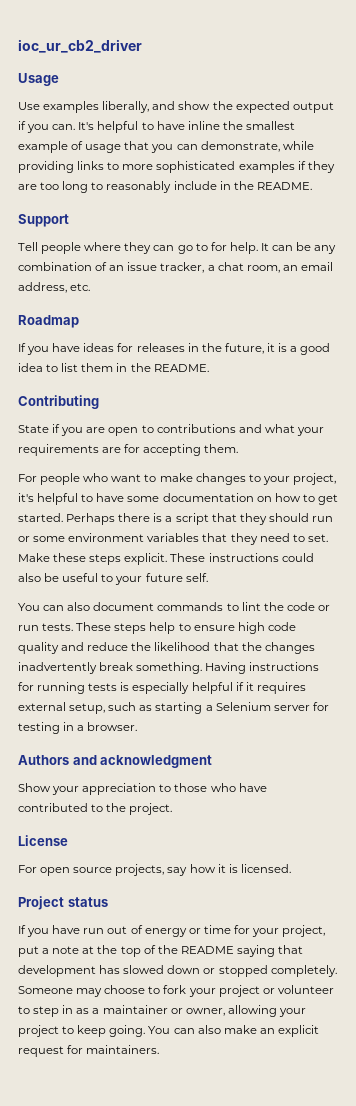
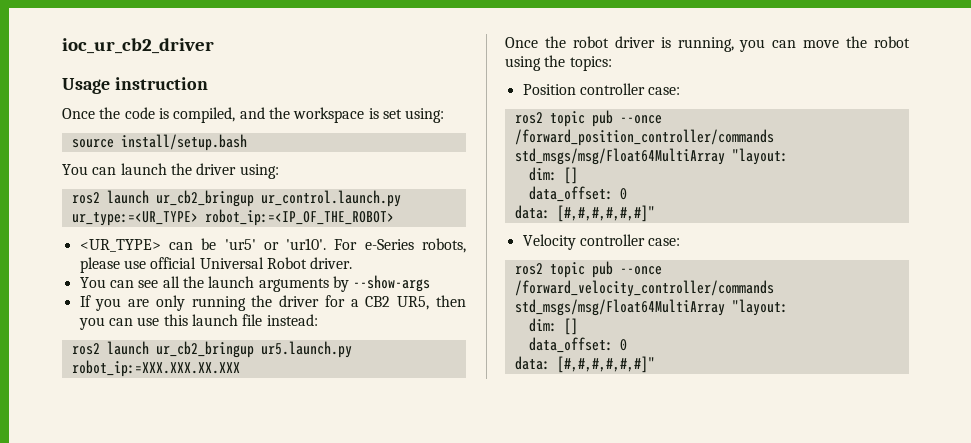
[18,101,334,113] [18,121,295,133] [18,141,314,153] [18,161,335,173] [18,181,312,193] [18,214,69,227] [18,242,337,254] [18,262,333,273] [18,282,91,293] [18,315,79,328] [18,343,331,355] [18,363,209,372] [18,395,99,409] [18,424,324,436] [18,444,239,456] [18,473,336,485] [18,493,338,505] [18,513,333,525] [18,533,328,545] [18,553,314,565] [18,573,208,585] [18,602,330,611] [18,622,296,634] [18,642,315,654] [18,662,320,674] [18,682,306,694] [18,702,329,714] [18,722,138,734] [18,755,213,768] [18,783,267,795] [18,803,173,815] [18,835,68,846] [18,864,291,876] [18,896,108,910] [18,925,326,937] [18,945,304,957] [18,965,337,977] [18,985,334,997] [18,1005,306,1017] [18,1025,319,1037] [18,1045,160,1057] // Use examples liberally, and show the expected output if you can. It's helpful to have inline the smallest example of usage that you can demonstrate, while providing links to more sophisticated examples if they are too long to reasonably include in the README. // Support // Tell people where they can go to for help. It can be any combination of an issue tracker, a chat room, an email address, etc. // Roadmap // If you have ideas for releases in the future, it is a good idea to list them in the README. // Contributing // State if you are open to contributions and what your requirements are for accepting them. // For people who want to make changes to your project, it's helpful to have some documentation on how to get started. Perhaps there is a script that they should run or some environment variables that they need to set. Make these steps explicit. These instructions could also be useful to your future self. // You can also document commands to lint the code or run tests. These steps help to ensure high code quality and reduce the likelihood that the changes inadvertently break something. Having instructions for running tests is especially helpful if it requires external setup, such as starting a Selenium server for testing in a browser. // Authors and acknowledgment // Show your appreciation to those who have contributed to the project. // License // For open source projects, say how it is licensed. // Project status // If you have run out of energy or time for your project, put a note at the top of the README saying that development has slowed down or stopped completely. Someone may choose to fork your project or volunteer to step in as a maintainer or owner, allowing your project to keep going. You can also make an explicit request for maintainers. -> [114,77,208,90] [62,107,445,123] [71,134,247,151] [62,163,279,179] [71,190,401,207] [71,209,394,226] [79,238,467,253] [79,257,353,273] [79,275,431,292] [79,295,466,311] [78,314,318,330] [71,341,352,358] [71,360,240,377] [505,36,910,52] [505,55,612,71] [522,83,681,95] [514,110,662,127] [514,129,774,146] [514,148,788,165] [528,167,578,184] [528,186,627,202] [514,205,655,222] [522,234,681,250] [514,261,662,278] [514,280,774,297] [514,299,788,316] [528,318,578,335] [528,337,627,353] [514,356,655,373] instruction // Once the code is compiled, and the workspace is set using: // source install/setup.bash // You can launch the driver using: // ros2 launch ur_cb2_bringup ur_control.launch.py ur_type:=<UR_TYPE> robot_ip:=<IP_OF_THE_ROBOT> // <UR_TYPE> can be 'ur5' or 'ur10'. For e-Series robots, please use official Universal Robot driver. // You can see all the launch arguments by --show-args // If you are only running the driver for a CB2 UR5, then you can use this launch file instead: // ros2 launch ur_cb2_bringup ur5.launch.py robot_ip:=XXX.XXX.XX.XXX // Once the robot driver is running, you can move the robot using the topics: // Position controller case: // ros2 topic pub --once /forward_position_controller/commands std_msgs/msg/Float64MultiArray "layout: // dim: [] // data_offset: 0 // data: [#,#,#,#,#,#]" // Velocity controller case: // ros2 topic pub --once /forward_velocity_controller/commands std_msgs/msg/Float64MultiArray "layout: // dim: [] // data_offset: 0 // data: [#,#,#,#,#,#]"

